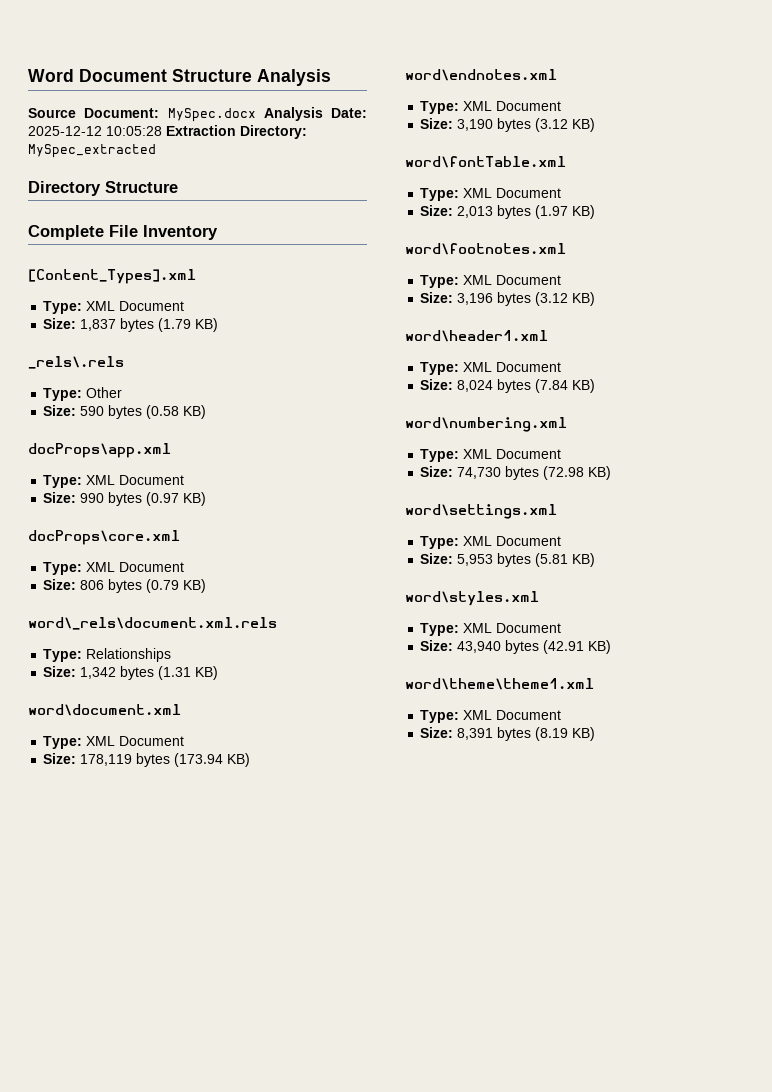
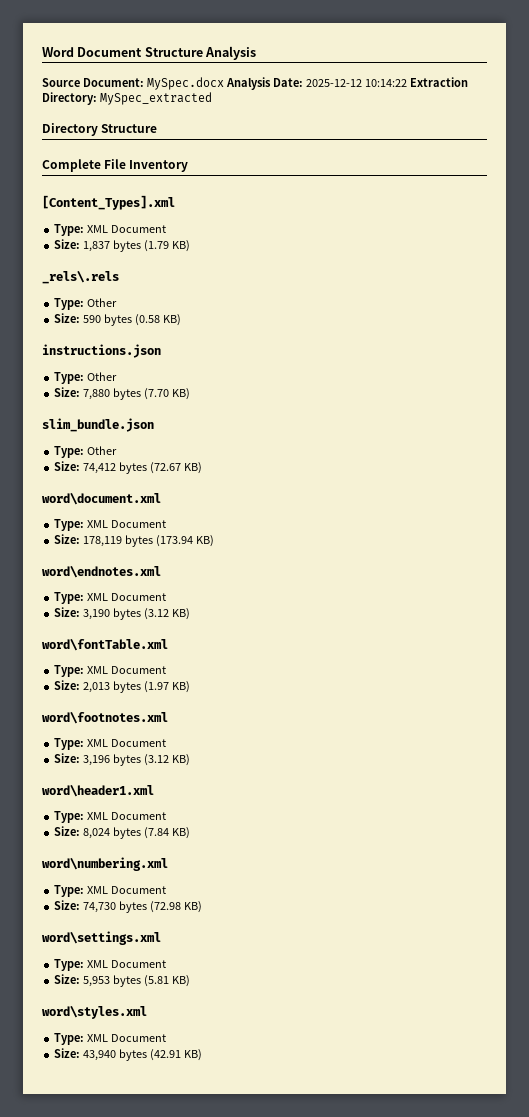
[106,126,162,136] 10:05:28 -> [364,79,407,87] 10:14:22
[28,443,171,458] [43,475,185,488] [43,492,207,506] [28,530,180,545] [43,562,185,575] [43,579,207,593] [28,617,277,630] [43,648,172,662] [43,666,192,680] docProps\app.xml // Type: XML Document // Size: 990 bytes (0.97 KB) // docProps\core.xml // Type: XML Document // Size: 806 bytes (0.79 KB) // word\_rels\document.xml.rels // Type: Relationships // Size: 1,342 bytes (1.31 -> [42,344,161,358] [54,372,118,384] [54,387,190,400] [42,418,154,432] [54,446,118,458] [54,461,182,474] instructions.json // Type: Other // Size: 7,880 bytes (7.70 KB) // slim_bundle.json // Type: Other // Size: 74,412 bytes (72.67
[405,678,594,690] [420,710,562,723] [420,727,596,741] // word\theme\theme1.xml // Type: XML Document // Size: 8,391 bytes (8.19 KB) -> (202, 1055) none

